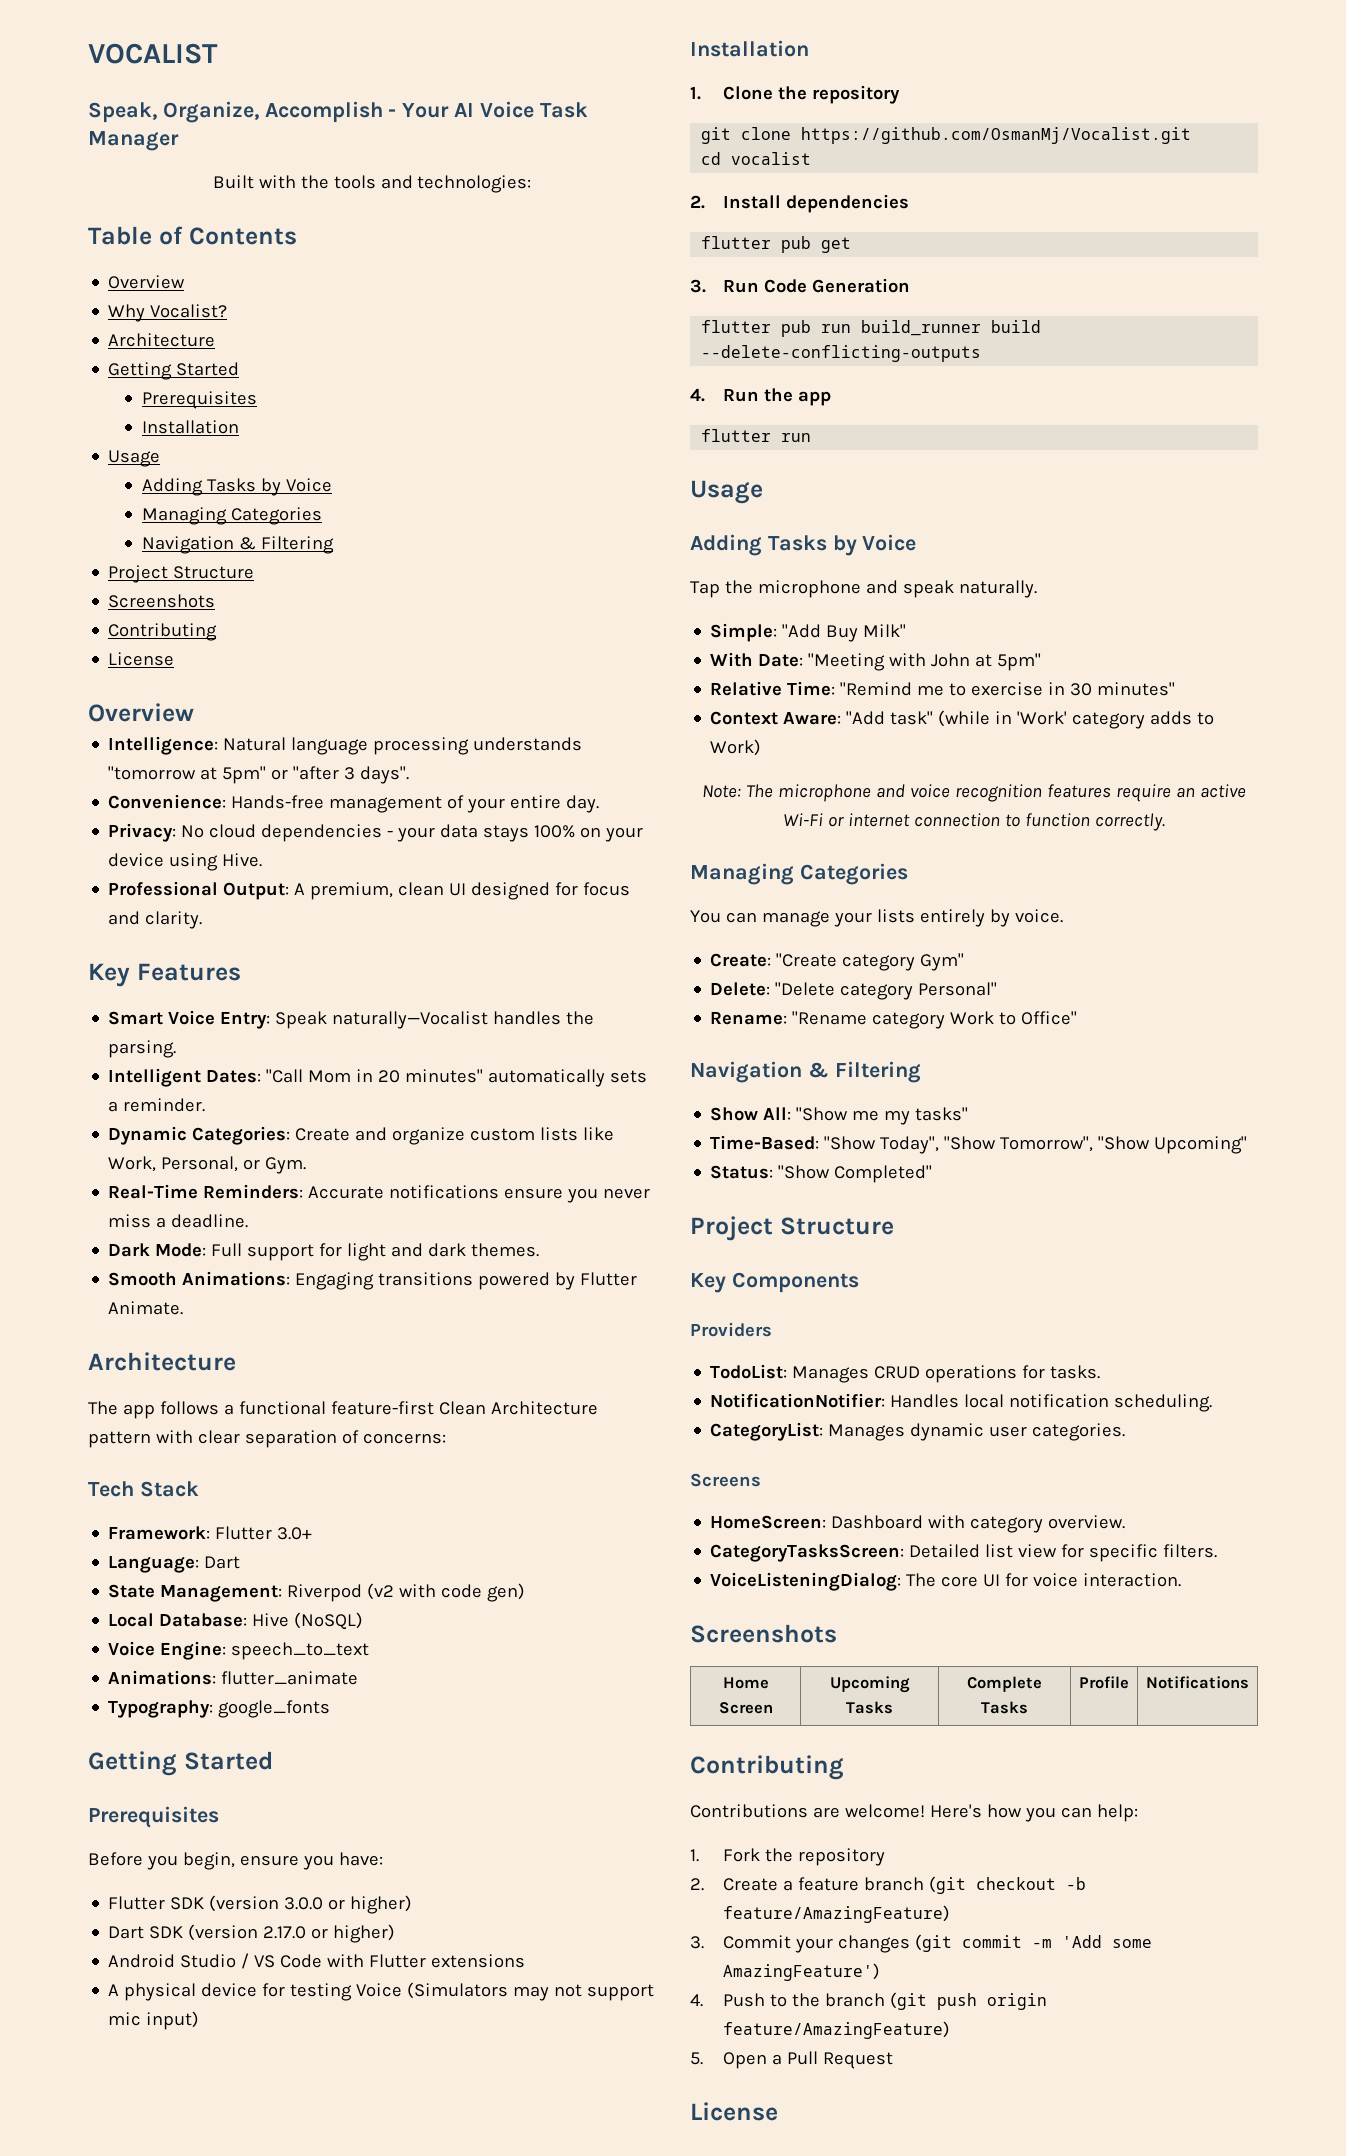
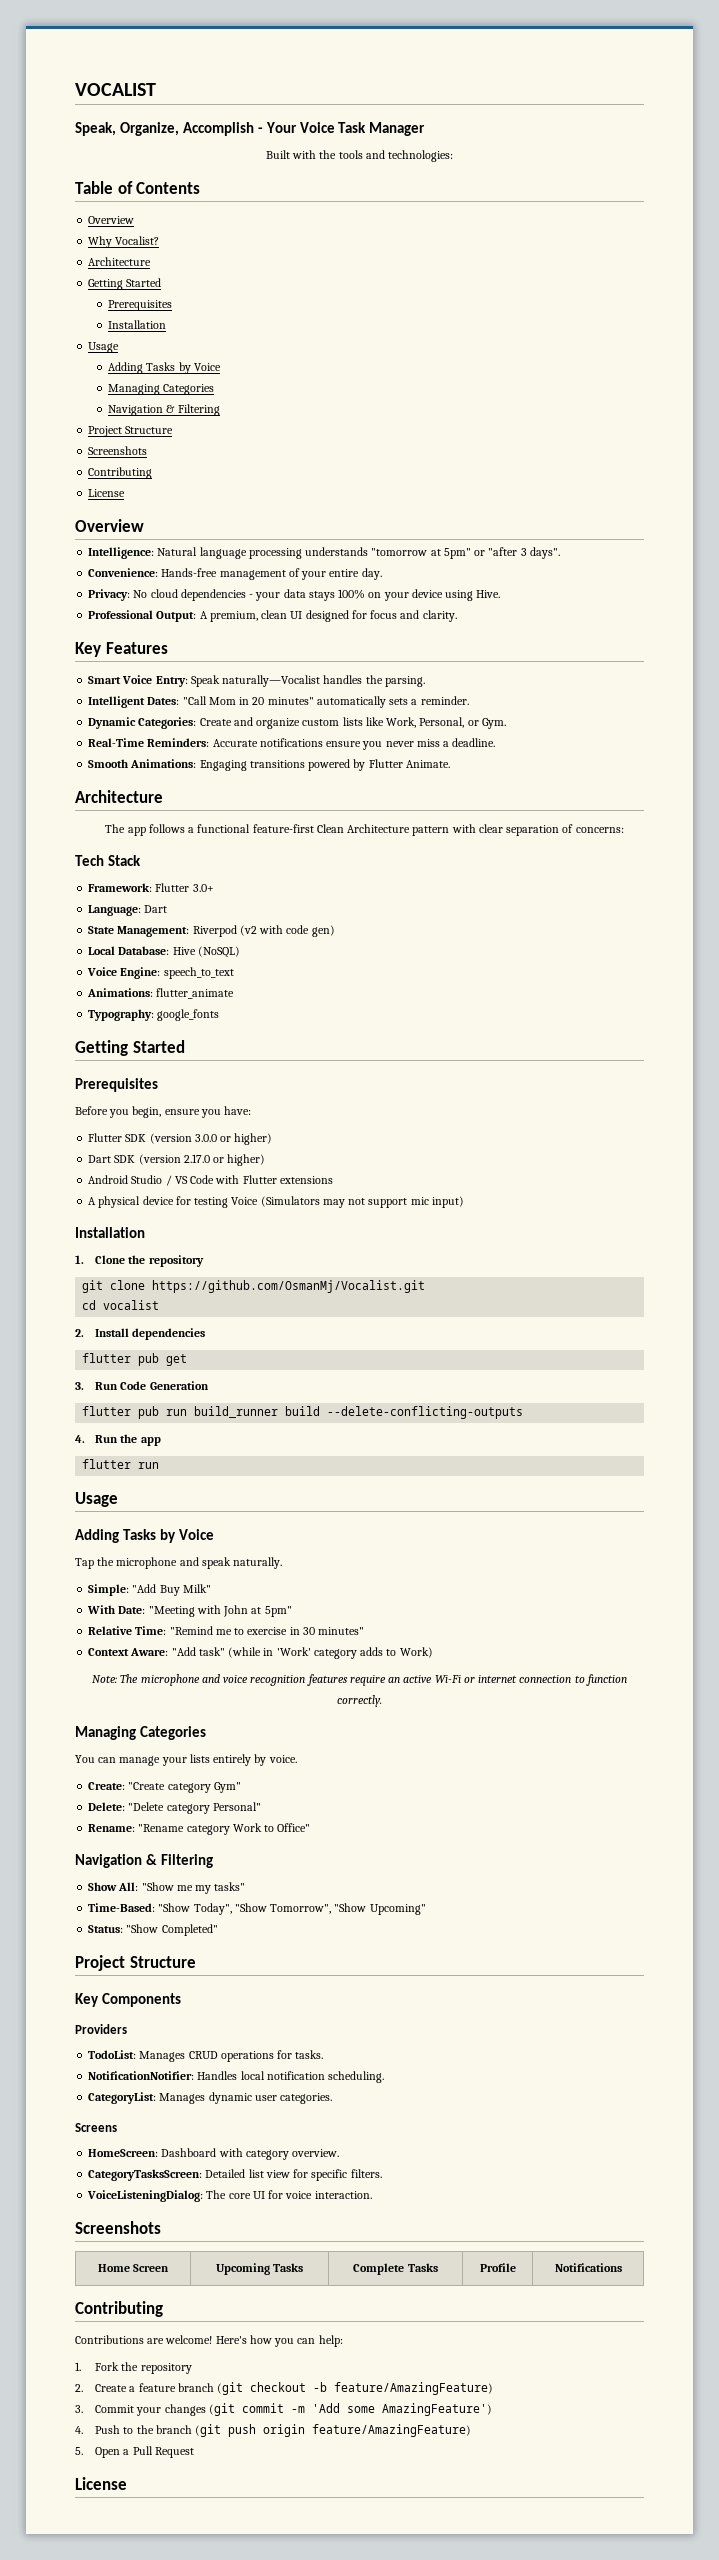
[454,103,475,117] AI -> (297, 127) none
[108,1243,540,1261] // Dark Mode: Full support for light and dark themes. -> (496, 742) none

